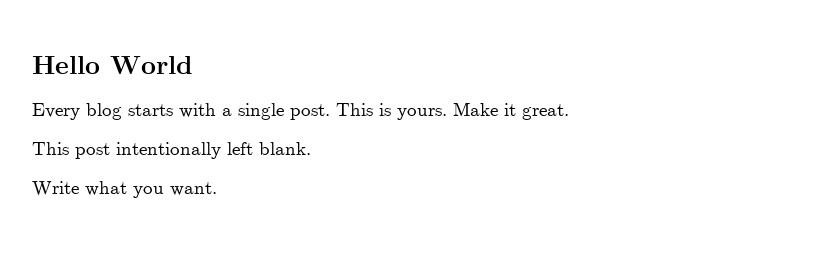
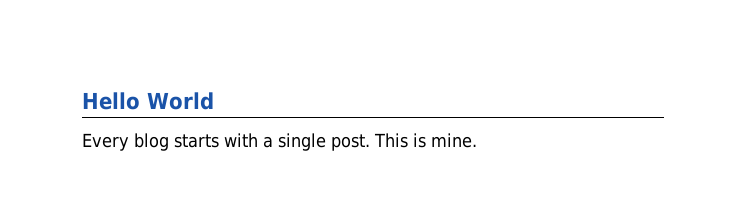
[397,102,569,120] [32,142,311,159] [32,181,217,198] yours. Make it great. // This post intentionally left blank. // Write what you want. -> [431,133,477,148] mine.

